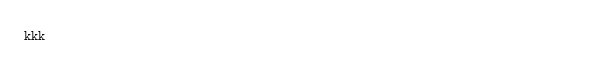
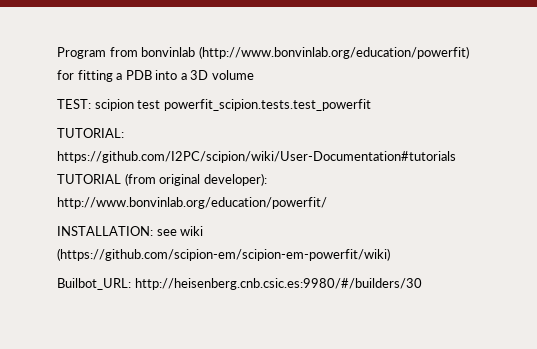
[24,31,45,40] kkk -> [57,46,469,59] [57,70,254,82] [57,99,371,111] [57,128,124,138] [57,151,456,163] [57,173,267,186] [57,197,327,209] [57,226,204,236] [57,248,390,261] [57,278,422,290] Program from bonvinlab (http://www.bonvinlab.org/education/powerfit) for fitting a PDB into a 3D volume // TEST: scipion test powerfit_scipion.tests.test_powerfit // TUTORIAL: https://github.com/I2PC/scipion/wiki/User-Documentation#tutorials TUTORIAL (from original developer): http://www.bonvinlab.org/education/powerfit/ // INSTALLATION: see wiki (https://github.com/scipion-em/scipion-em-powerfit/wiki) // Builbot_URL: http://heisenberg.cnb.csic.es:9980/#/builders/30

